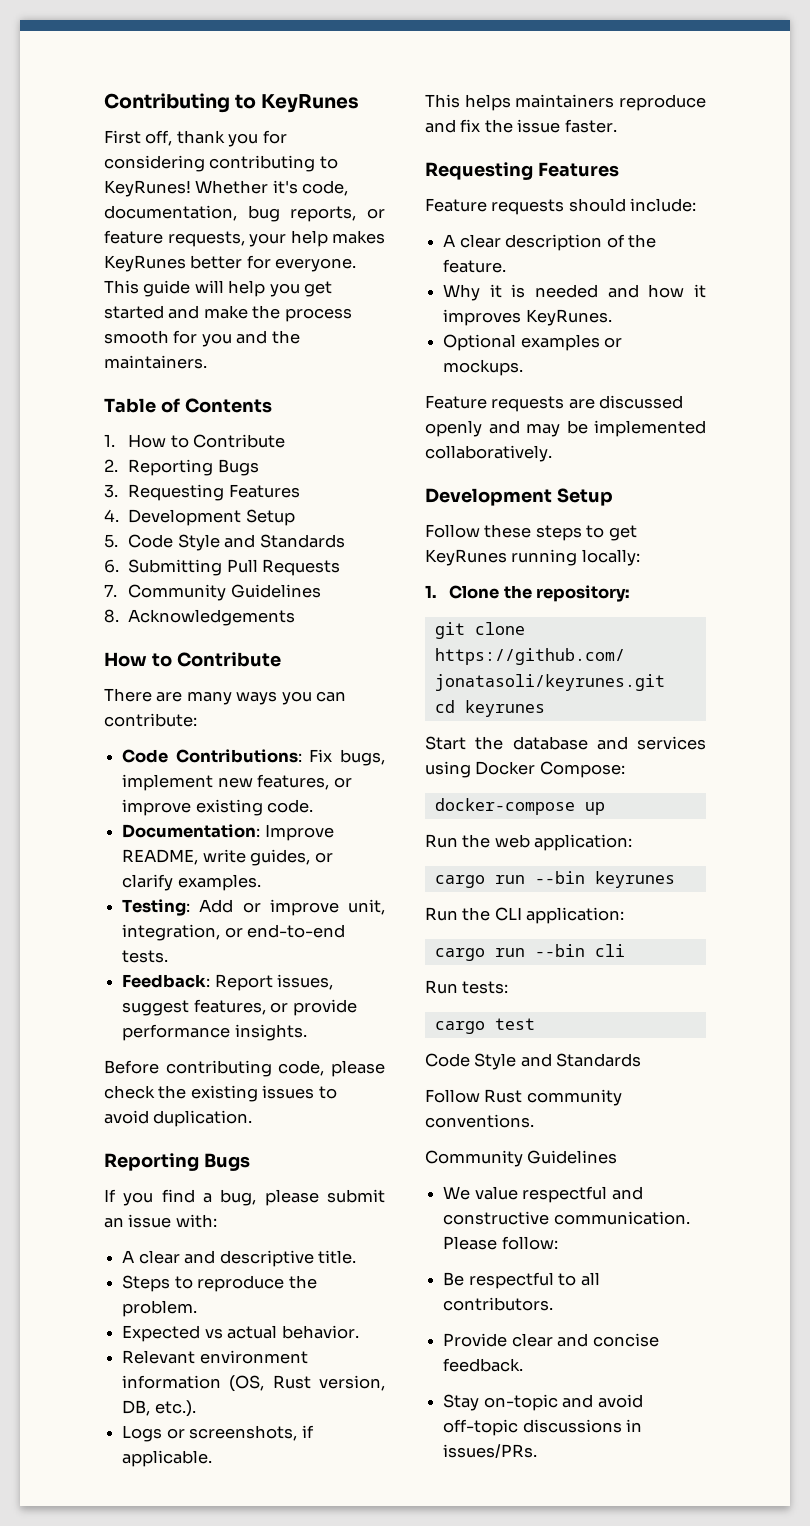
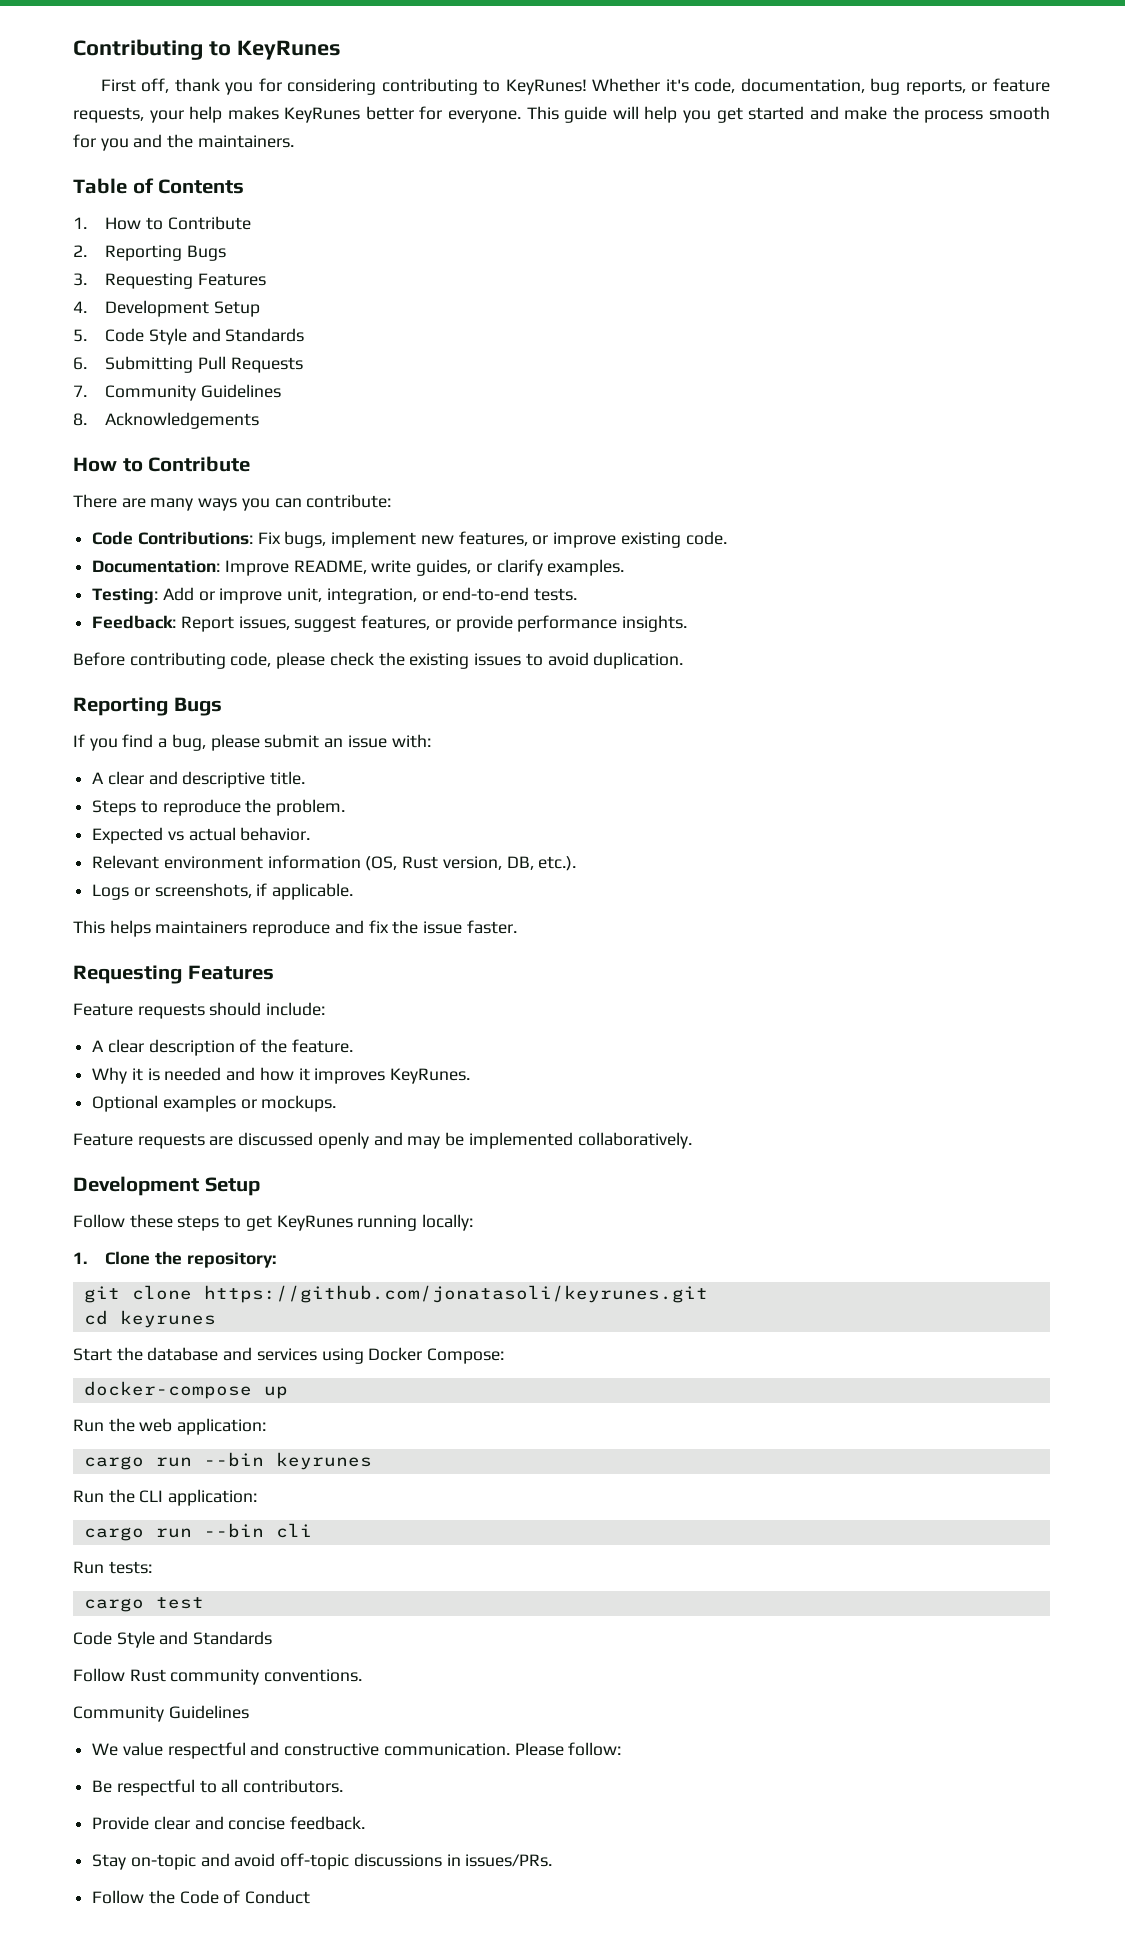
(538, 1451) none -> [92,1890,311,1904] // Follow the Code of Conduct

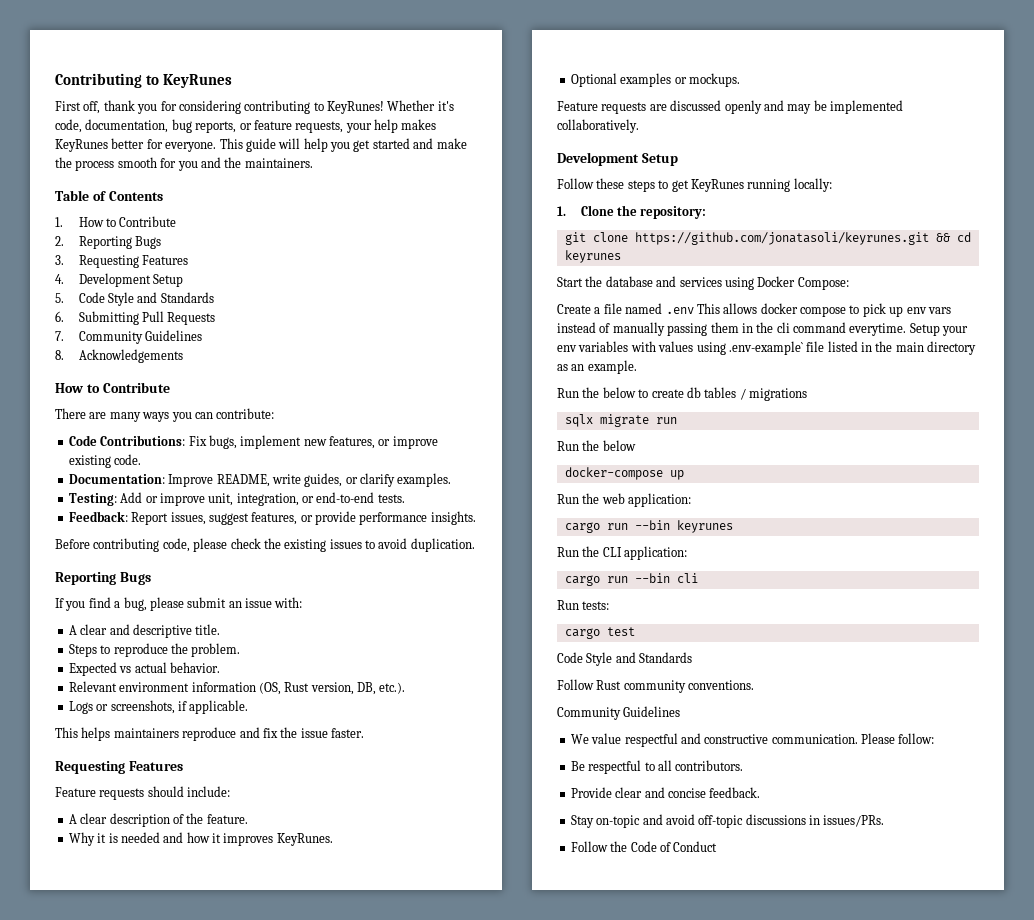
(708, 1294) // -> [935,233,951,242] &&
(505, 1356) none -> [557,303,951,317] [557,322,969,336] [557,341,977,355] [557,360,637,374] [557,387,807,401] [564,414,677,427] [557,440,636,451] // Create a file named .env This allows docker compose to pick up env vars instead of manually passing them in the cli command everytime. Setup your env variables with values using .env-example` file listed in the main directory as an example. // Run the below to create db tables / migrations // sqlx migrate run // Run the below

